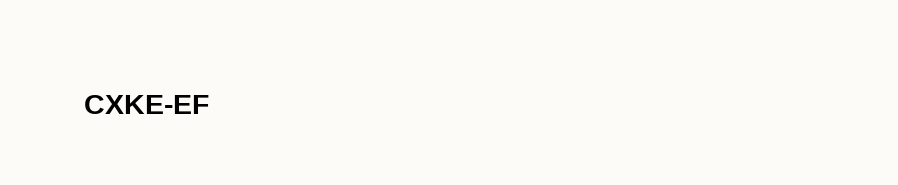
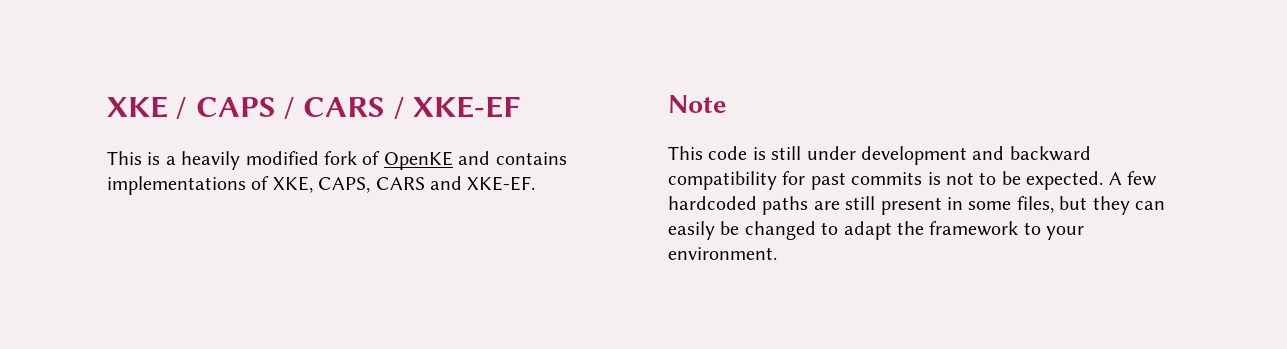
[84,95,209,114] CXKE-EF -> [107,96,521,119] [107,151,567,170] [107,176,536,195] [668,95,727,113] [668,146,1091,165] [668,171,1157,190] [668,196,1165,215] [668,221,1085,240] [668,247,777,260] XKE / CAPS / CARS / XKE-EF // This is a heavily modified fork of OpenKE and contains implementations of XKE, CAPS, CARS and XKE-EF. // Note // This code is still under development and backward compatibility for past commits is not to be expected. A few hardcoded paths are still present in some files, but they can easily be changed to adapt the framework to your environment.

